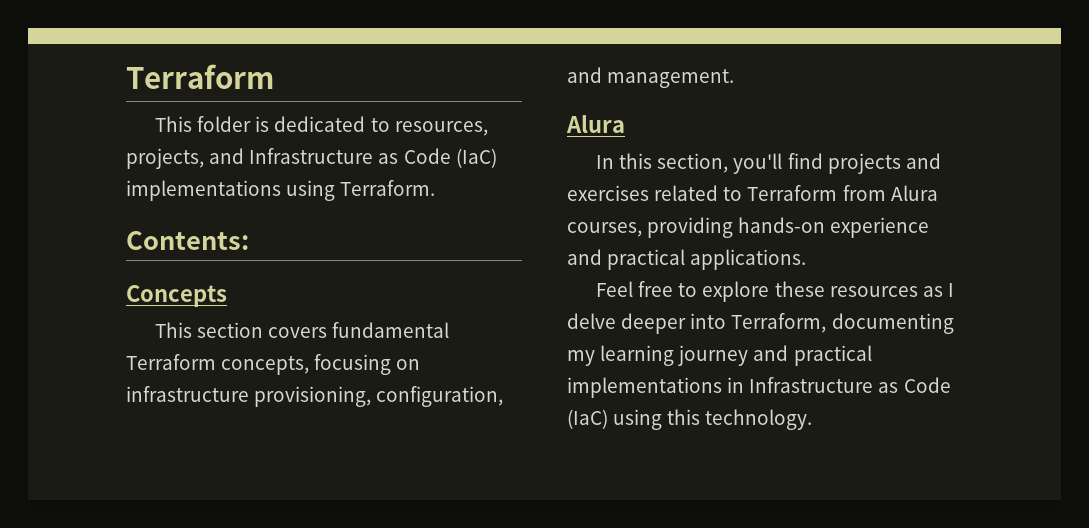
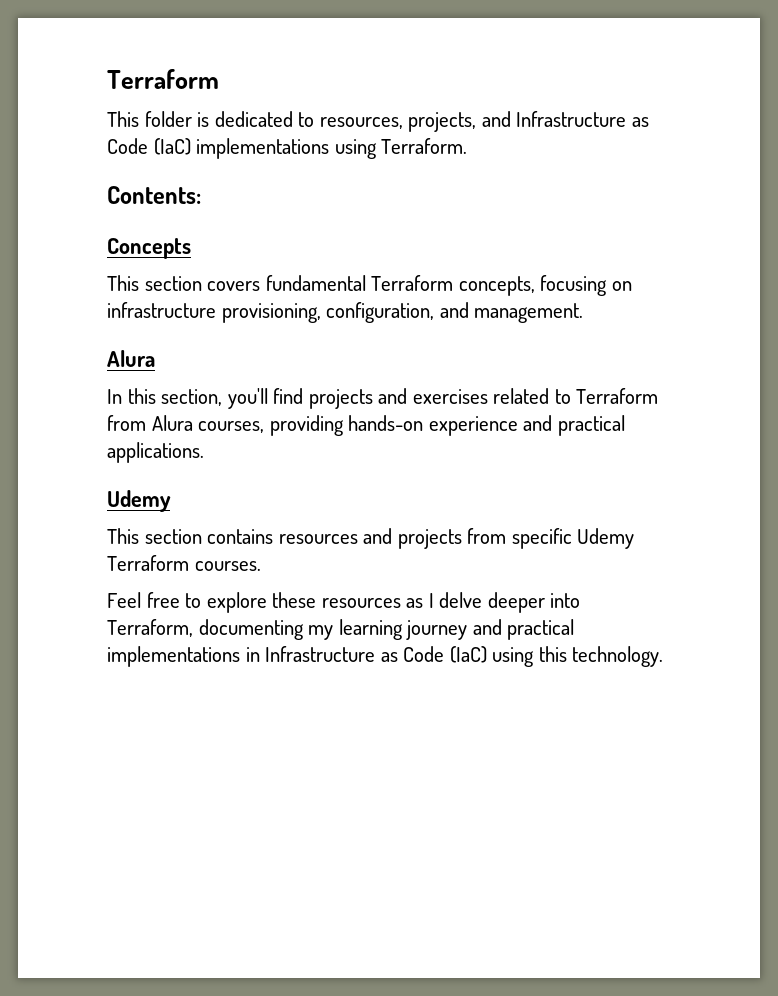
(807, 259) none -> [107,490,171,512] [107,528,635,549] [107,555,261,571] // Udemy // This section contains resources and projects from specific Udemy Terraform courses.

